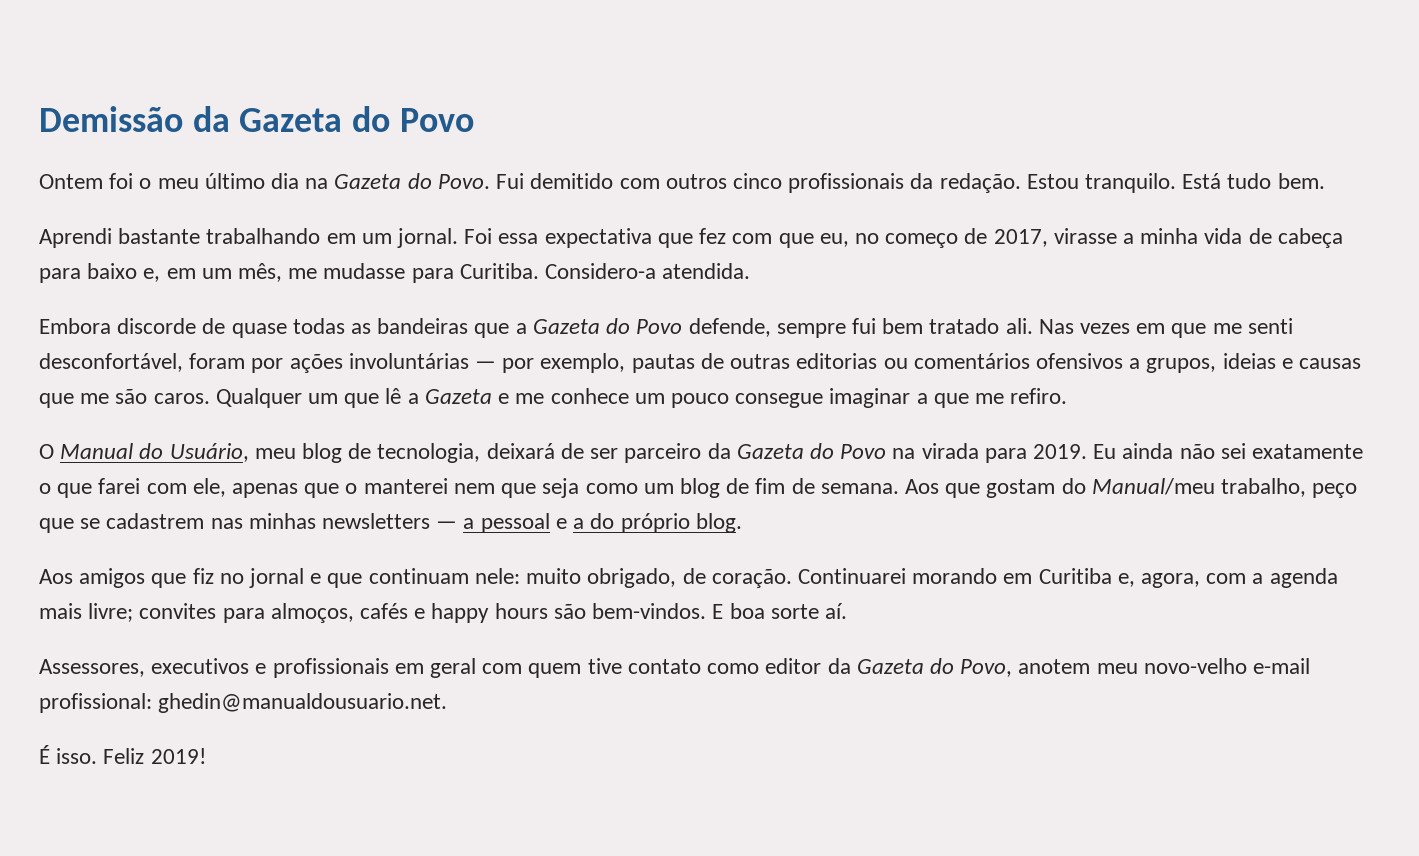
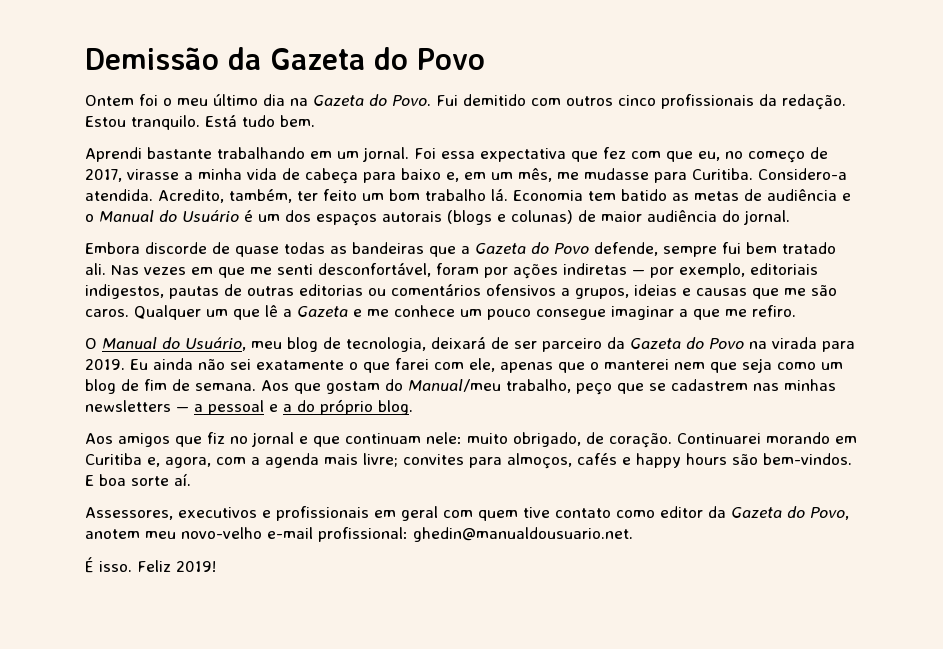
(751, 271) none -> [158,189,851,203] [85,210,790,226] Acredito, também, ter feito um bom trabalho lá. Economia tem batido as metas de audiência e o Manual do Usuário é um dos espaços autorais (blogs e colunas) de maior audiência do jornal.
[348,353,469,369] involuntárias -> [563,263,627,275] indiretas
(626, 363) none -> [750,263,818,275] [85,284,164,299] editoriais indigestos,

